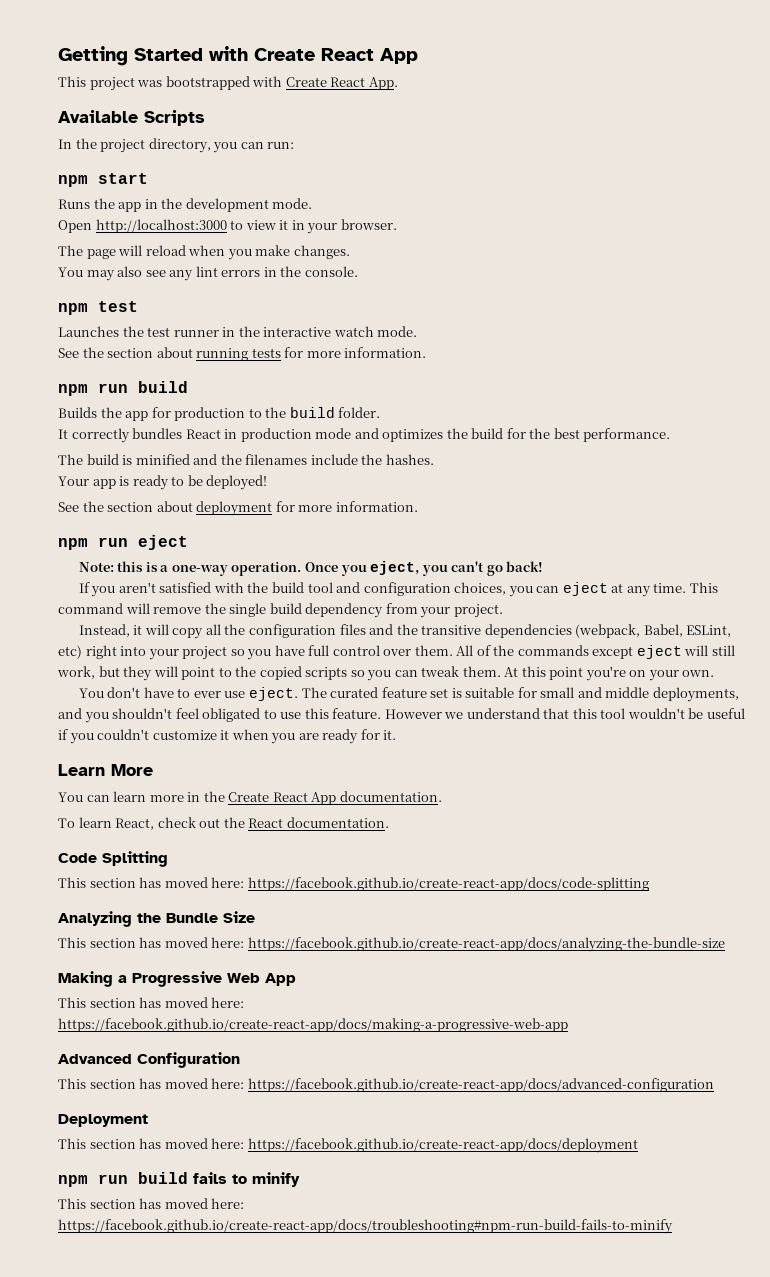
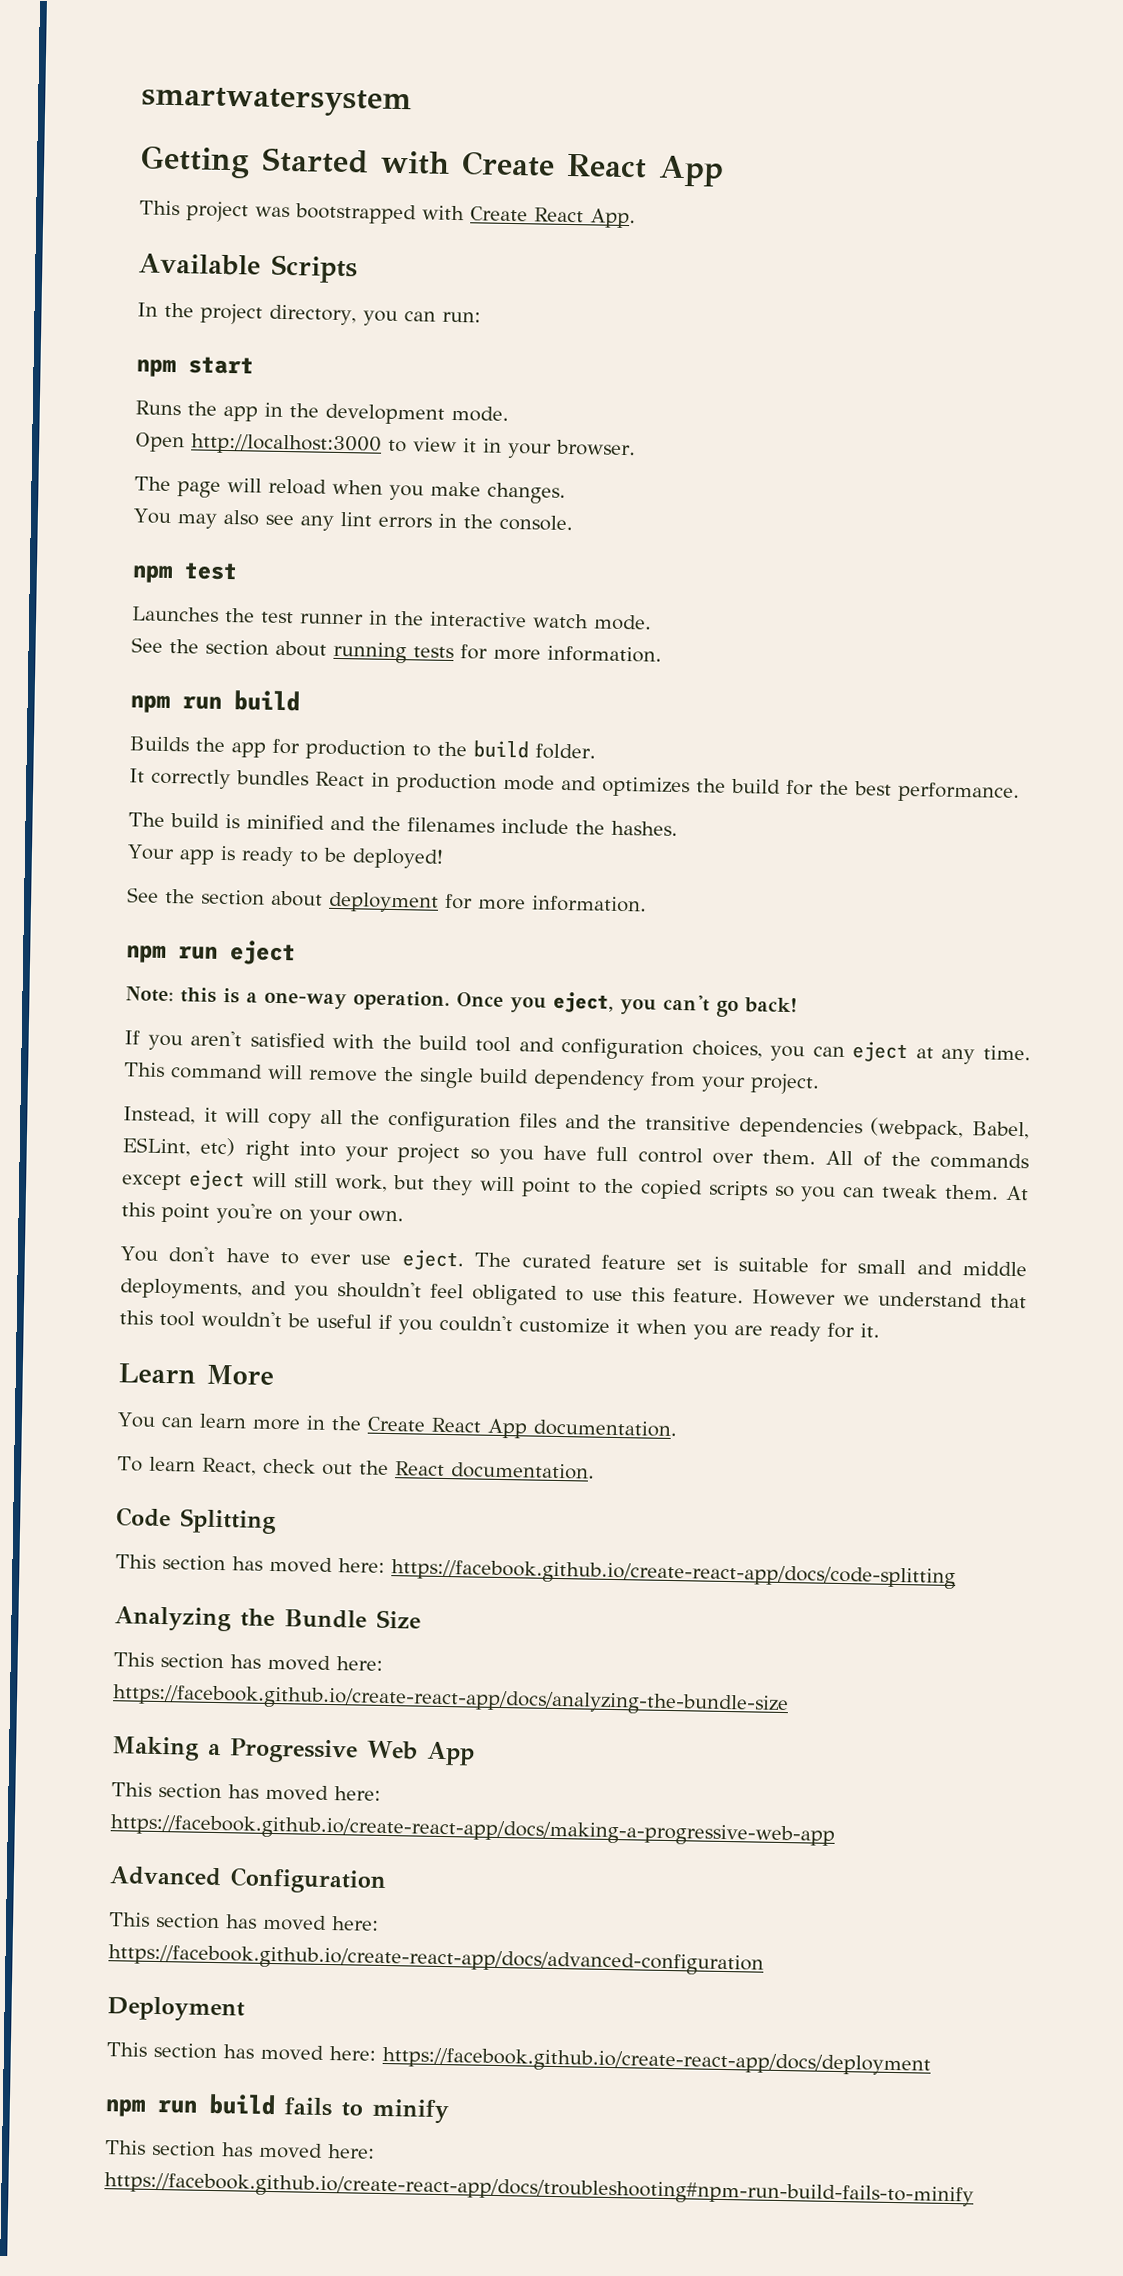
(58, 56) none -> [141,86,412,118] smartwatersystem //

